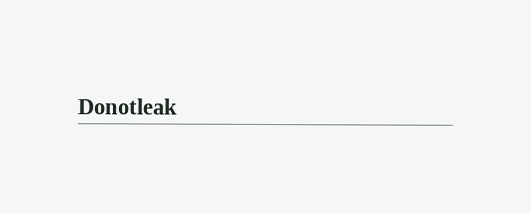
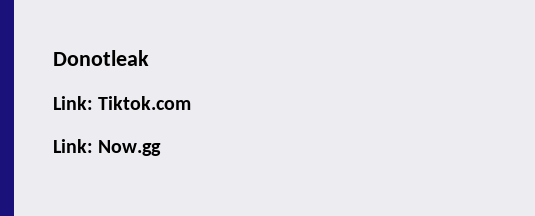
(178, 106) none -> [53,96,192,110] [53,139,162,156] // Link: Tiktok.com // Link: Now.gg

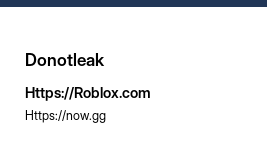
[53,96,192,110] [53,139,162,156] Link: Tiktok.com // Link: Now.gg -> [25,87,151,101] [25,110,106,123] Https://Roblox.com // Https://now.gg

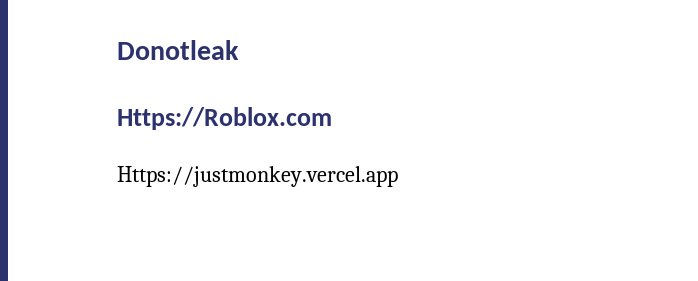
[25,110,106,123] Https://now.gg -> [117,166,398,187] Https://justmonkey.vercel.app

